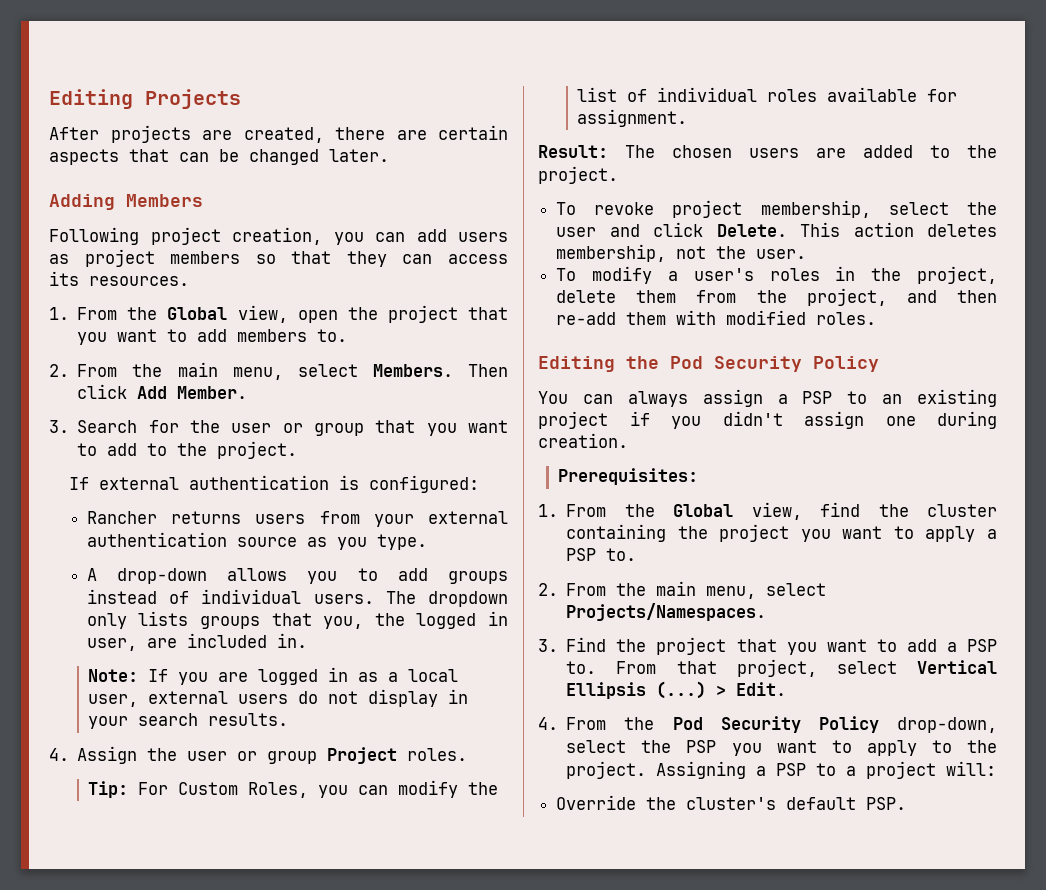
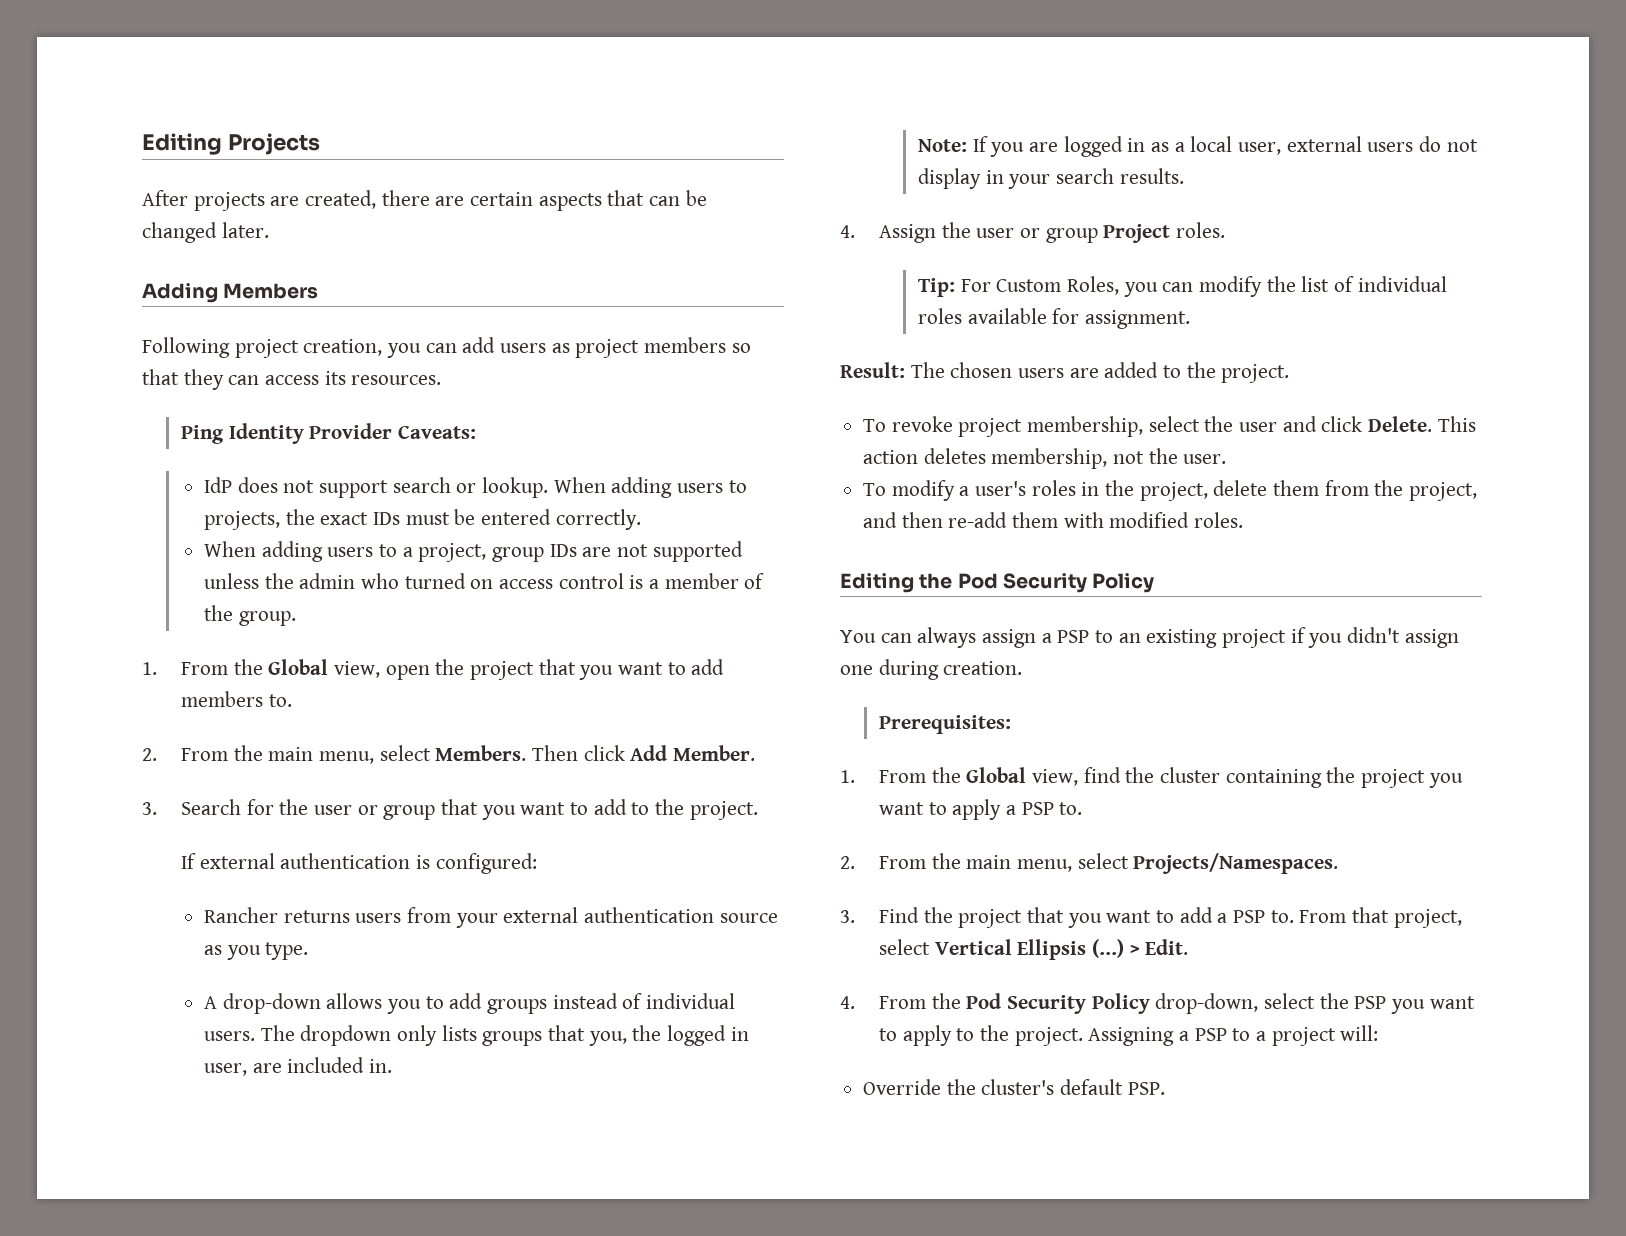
(189, 281) none -> [181,423,477,444] [204,477,747,498] [204,509,641,530] [204,541,743,562] [204,573,765,589] [204,605,296,626] // Ping Identity Provider Caveats: // IdP does not support search or lookup. When adding users to projects, the exact IDs must be entered correctly. // When adding users to a project, group IDs are not supported unless the admin who turned on access control is a member of the group.

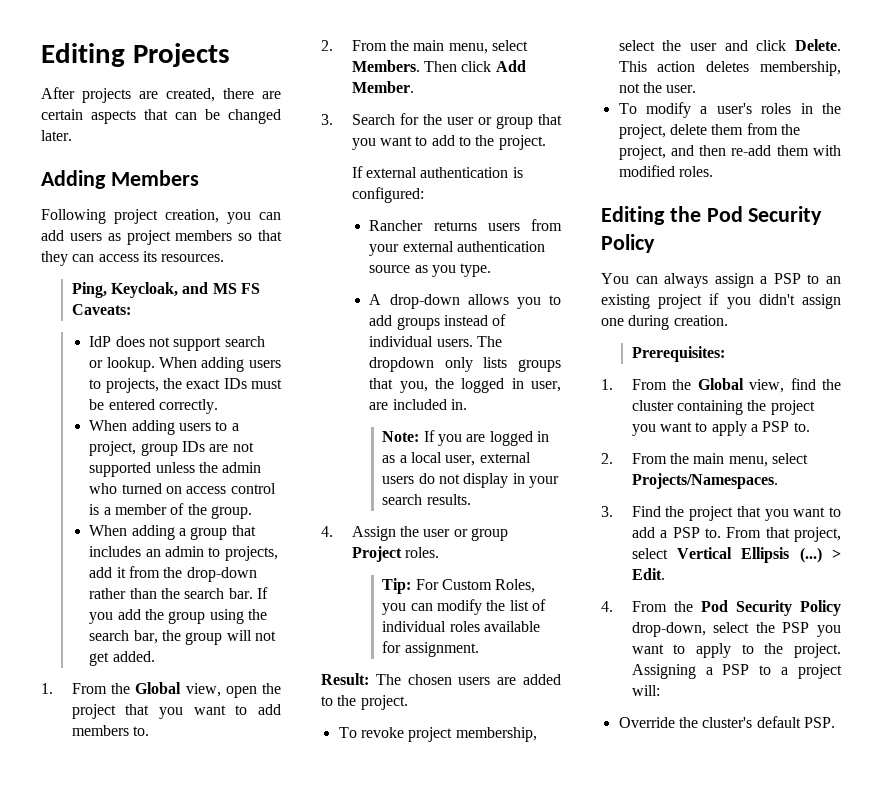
[181,423,393,444] Ping Identity Provider -> [71,282,261,298] Ping, Keycloak, and MS FS
(296, 618) none -> [89,525,256,540] [89,546,278,561] [89,566,257,582] [89,587,268,599] [89,609,267,624] [89,630,276,645] [89,651,155,666] // When adding a group that includes an admin to projects, add it from the drop-down rather than the search bar. If you add the group using the search bar, the group will not get added.

